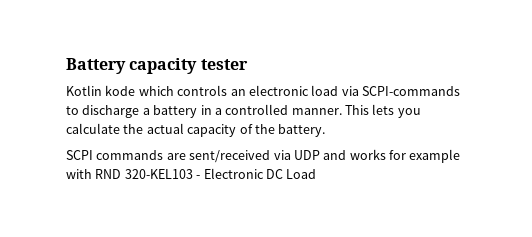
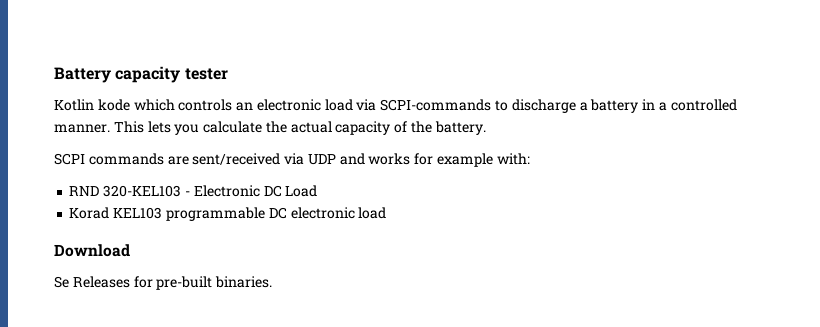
[66,169,92,179] with -> [496,153,530,165] with: //
(317, 174) none -> [69,207,387,221] [54,244,130,257] [54,276,273,290] // Korad KEL103 programmable DC electronic load // Download // Se Releases for pre-built binaries.

